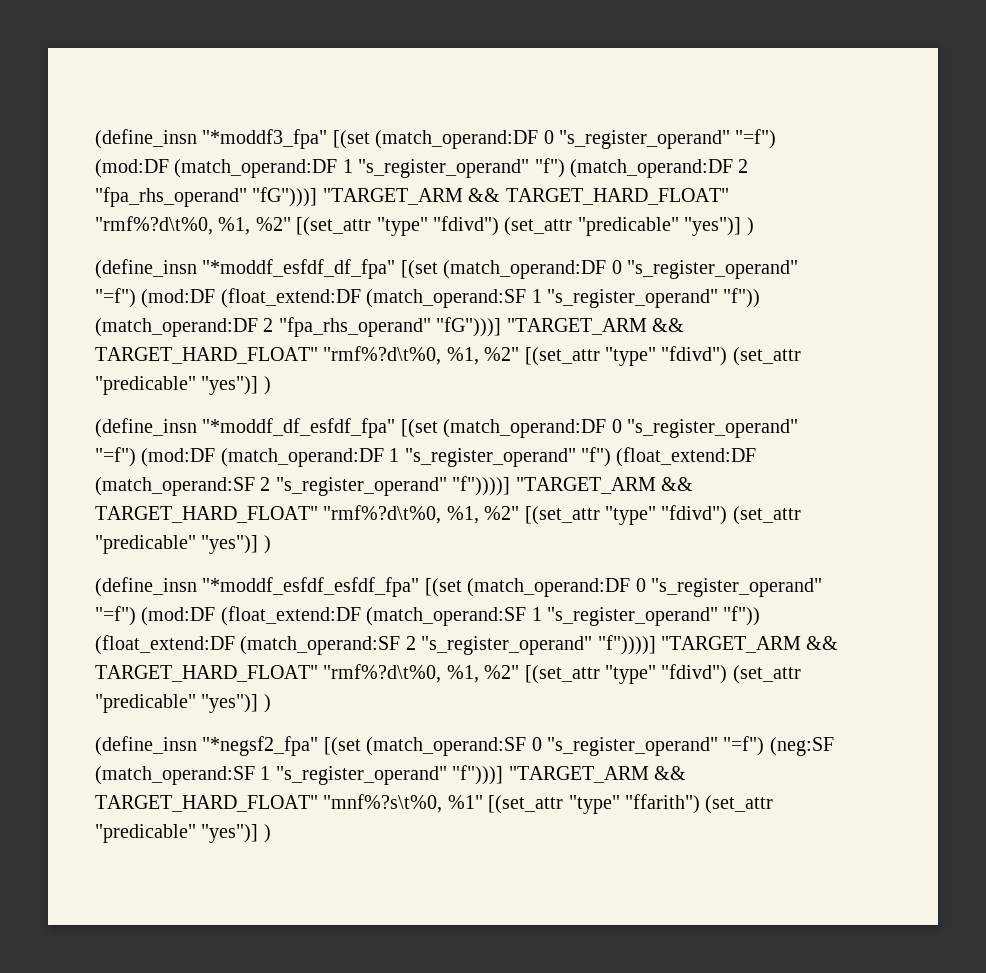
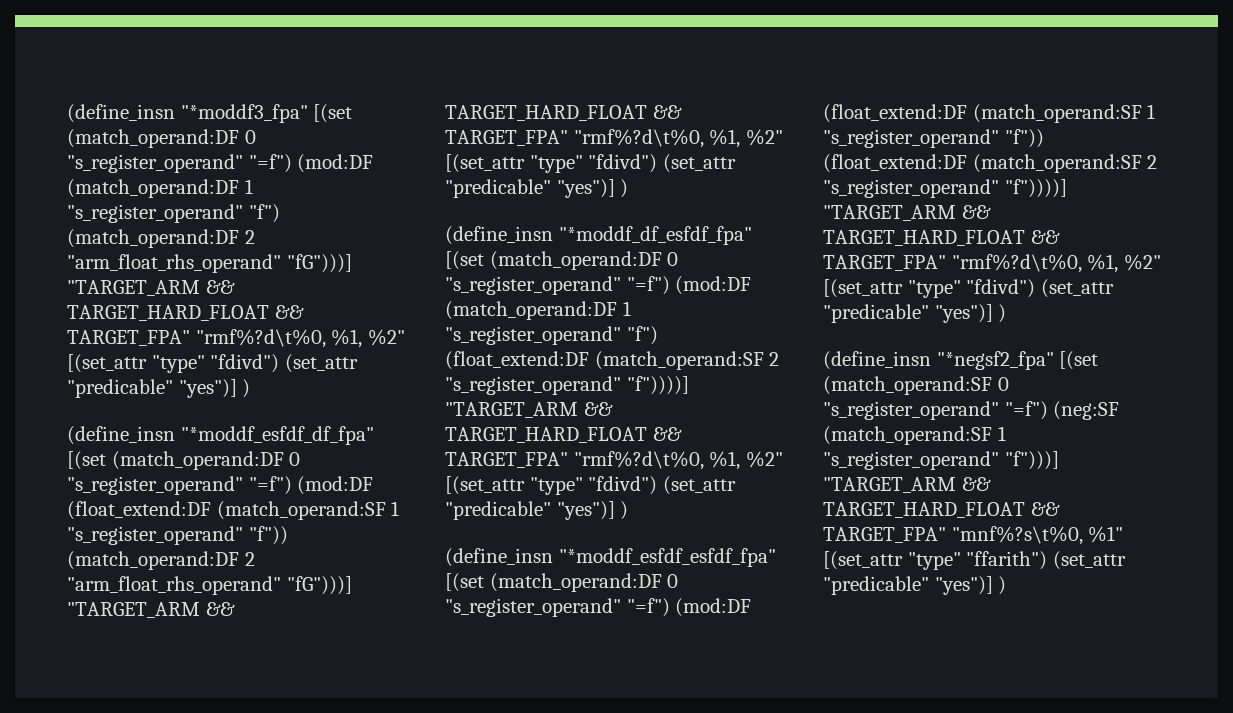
[95,187,729,207] "fpa_rhs_operand" "fG")))] "TARGET_ARM && TARGET_HARD_FLOAT" -> [67,254,352,273] [67,280,235,296] [67,305,304,321] [67,330,190,346] "arm_float_rhs_operand" "fG")))] "TARGET_ARM && TARGET_HARD_FLOAT && TARGET_FPA"
[278,317,684,337] [95,347,318,364] "fpa_rhs_operand" "fG")))] "TARGET_ARM && TARGET_HARD_FLOAT" -> [67,576,352,595] [67,602,235,618] [445,105,682,121] [445,130,568,146] "arm_float_rhs_operand" "fG")))] "TARGET_ARM && TARGET_HARD_FLOAT && TARGET_FPA"
[95,506,318,523] TARGET_HARD_FLOAT" -> [445,427,682,443] [445,452,568,468] TARGET_HARD_FLOAT && TARGET_FPA"
[95,665,318,682] TARGET_HARD_FLOAT" -> [823,230,1060,246] [823,255,946,271] TARGET_HARD_FLOAT && TARGET_FPA"
[95,795,318,812] TARGET_HARD_FLOAT" -> [823,502,1060,518] [823,527,946,543] TARGET_HARD_FLOAT && TARGET_FPA"

